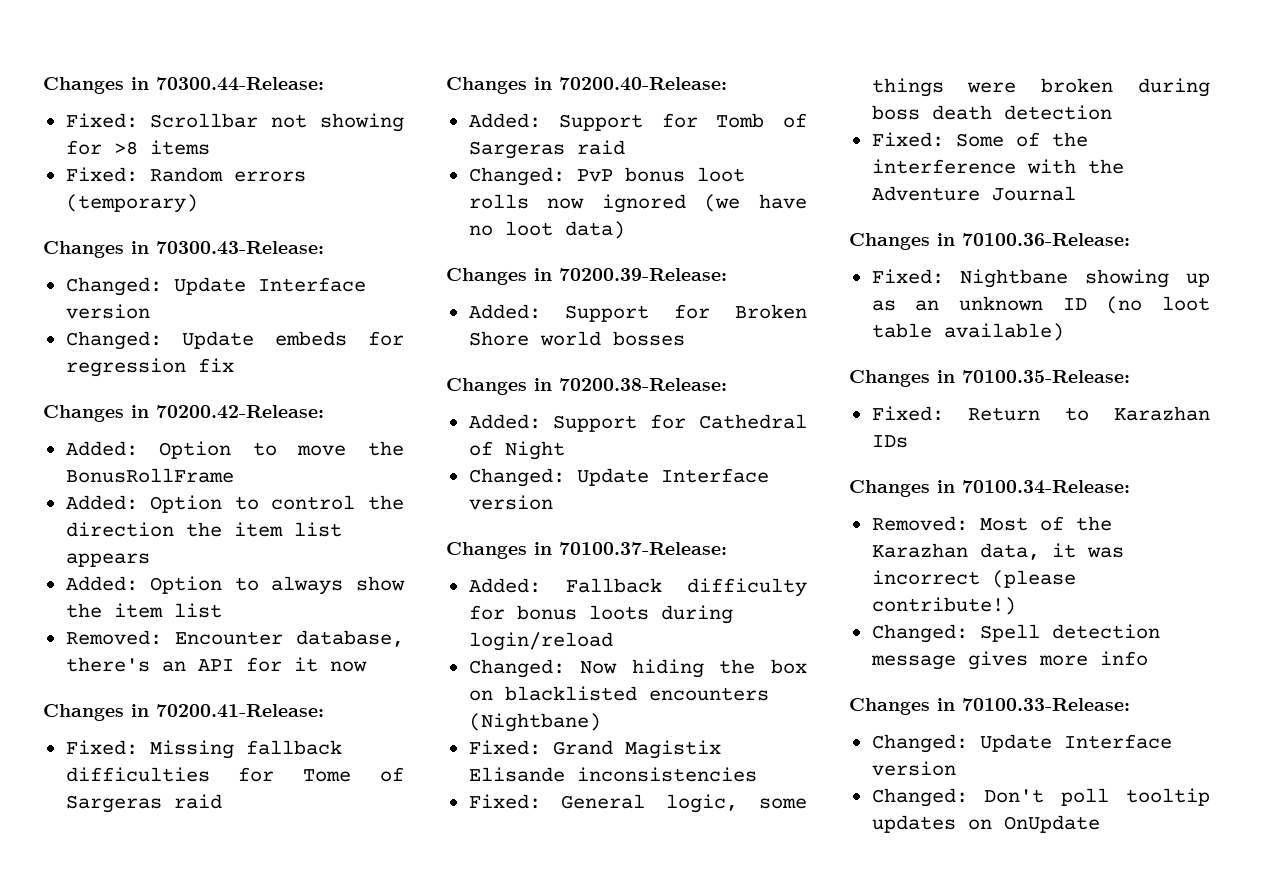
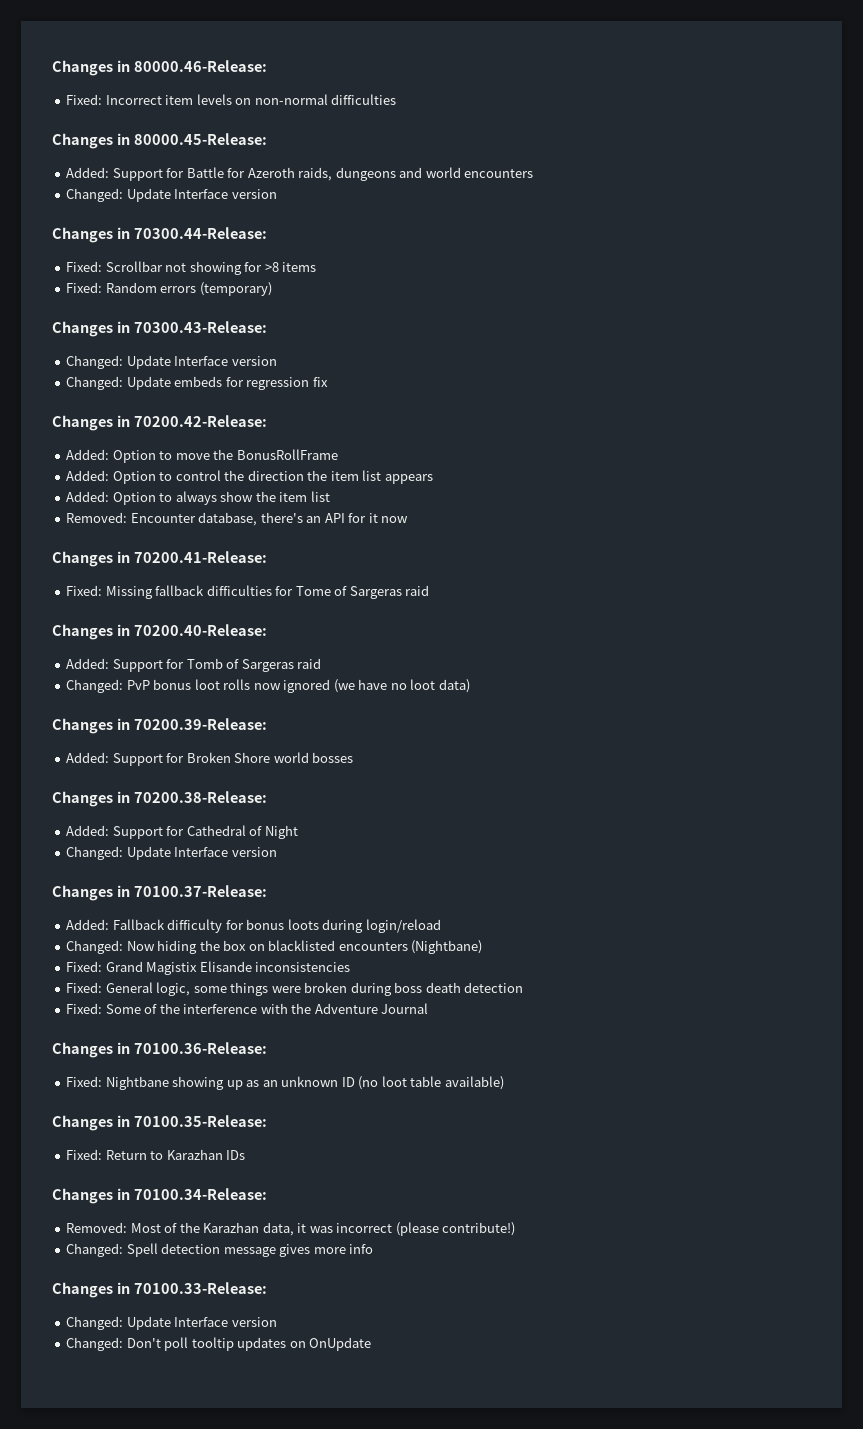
[43,77,149,94] Changes in -> [52,60,267,76] [66,94,397,105] [52,133,267,149] [66,167,534,181] [66,188,277,202] [52,227,130,243] Changes in 80000.46-Release: // Fixed: Incorrect item levels on non-normal difficulties // Changes in 80000.45-Release: // Added: Support for Battle for Azeroth raids, dungeons and world encounters // Changed: Update Interface version // Changes in

